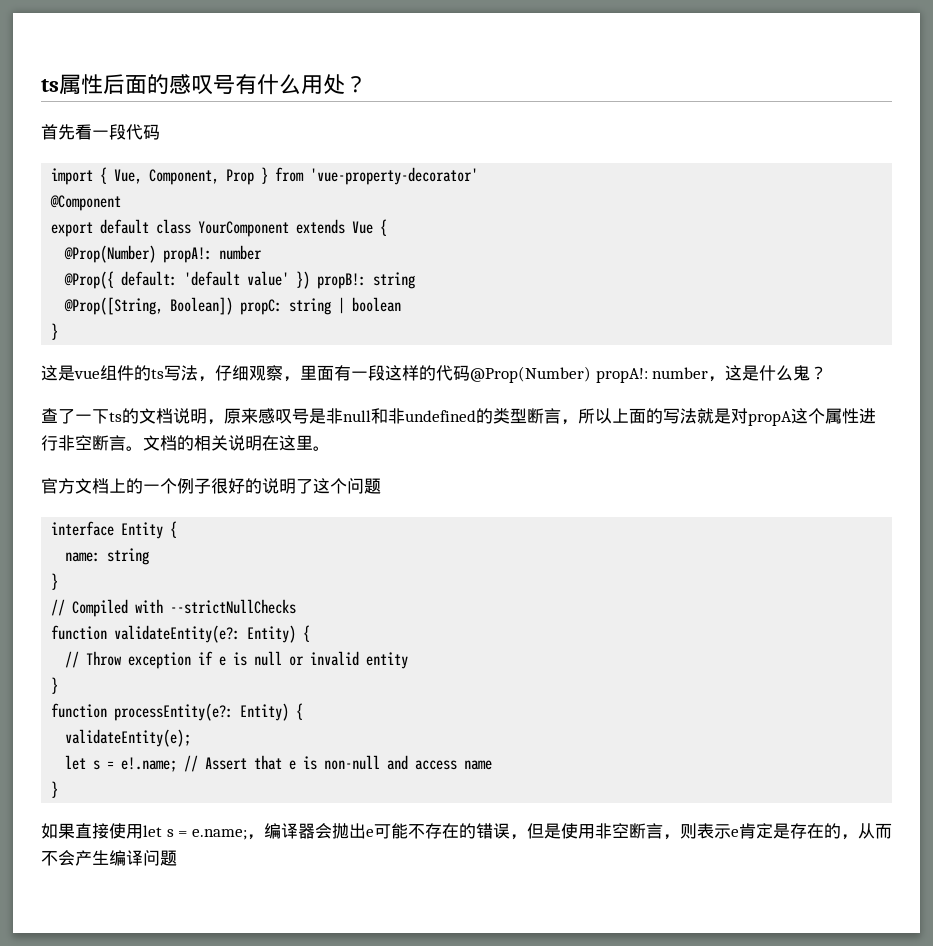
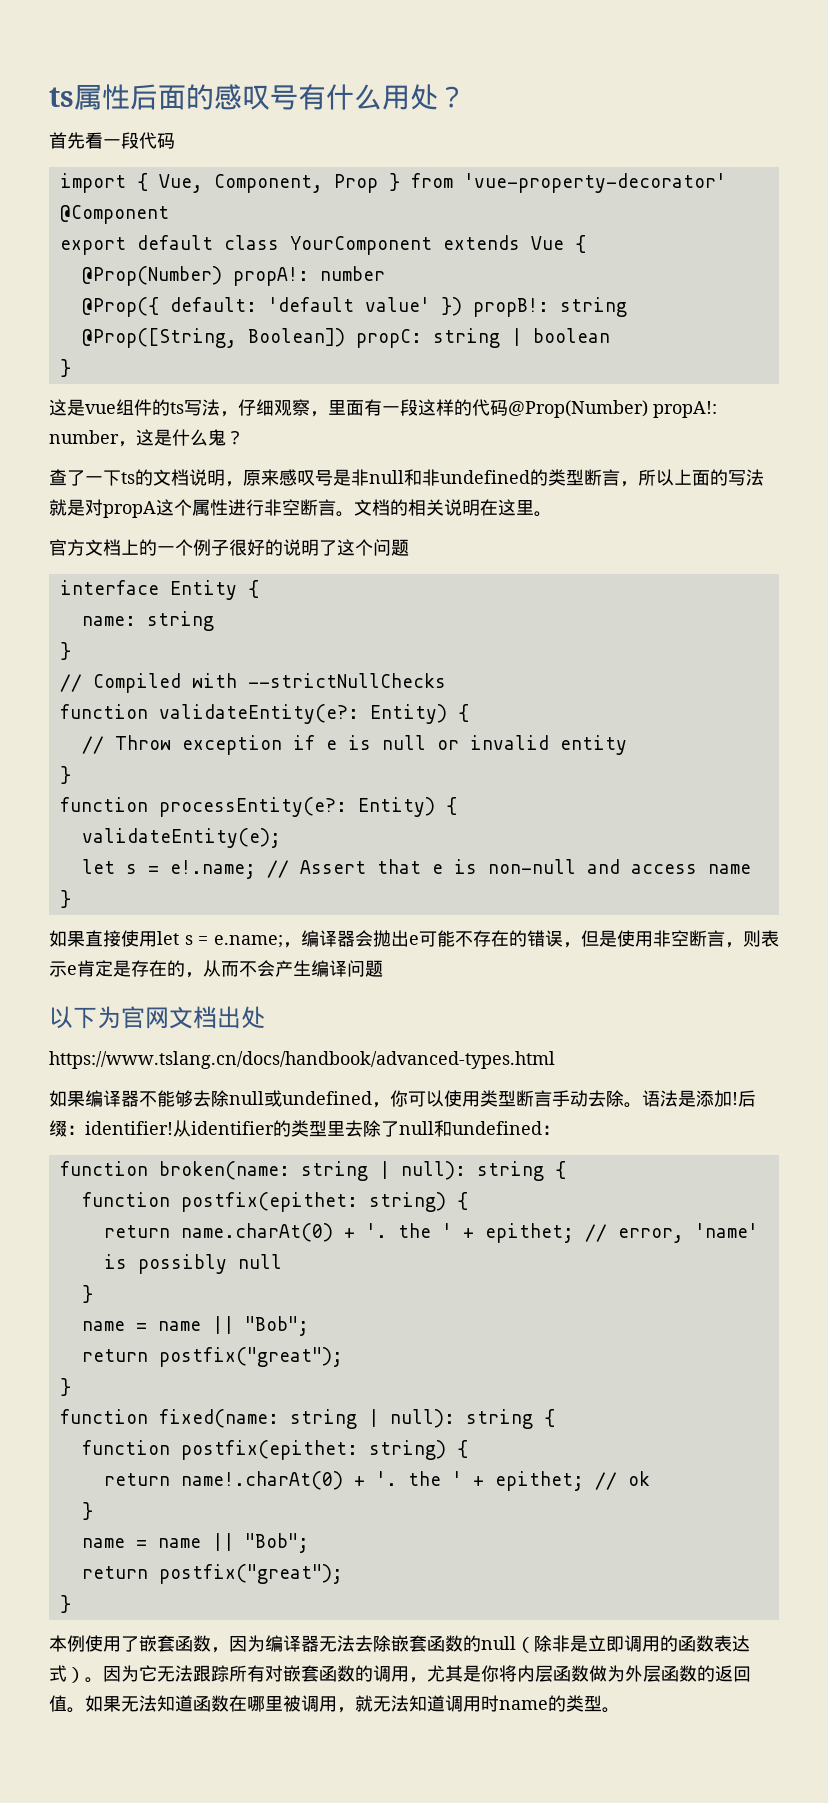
(177, 858) none -> [49,1006,265,1029] [49,1051,555,1069] [49,1090,756,1108] [49,1120,560,1137] [59,1161,566,1181] [81,1192,468,1212] [103,1223,758,1243] [103,1254,282,1274] [81,1285,93,1303] [81,1316,309,1336] [81,1347,343,1367] [59,1378,71,1396] [59,1409,555,1429] [81,1440,468,1460] [103,1471,650,1491] [81,1502,93,1520] [81,1533,309,1553] [81,1564,343,1584] [59,1595,71,1613] [49,1635,750,1653] [49,1665,751,1683] [49,1695,620,1713] // 以下为官网文档出处 // https://www.tslang.cn/docs/handbook/advanced-types.html // 如果编译器不能够去除null或undefined，你可以使用类型断言手动去除。语法是添加!后缀：identifier!从identifier的类型里去除了null和undefined： // function broken(name: string | null): string { // function postfix(epithet: string) { // return name.charAt(0) + '. the ' + epithet; // error, 'name' is possibly null // } // name = name || "Bob"; // return postfix("great"); // } // function fixed(name: string | null): string { // function postfix(epithet: string) { // return name!.charAt(0) + '. the ' + epithet; // ok // } // name = name || "Bob"; // return postfix("great"); // } // 本例使用了嵌套函数，因为编译器无法去除嵌套函数的null（除非是立即调用的函数表达式）。因为它无法跟踪所有对嵌套函数的调用，尤其是你将内层函数做为外层函数的返回值。如果无法知道函数在哪里被调用，就无法知道调用时name的类型。

